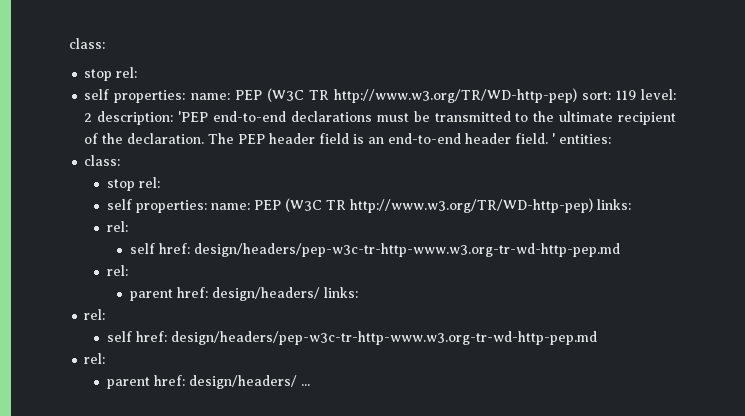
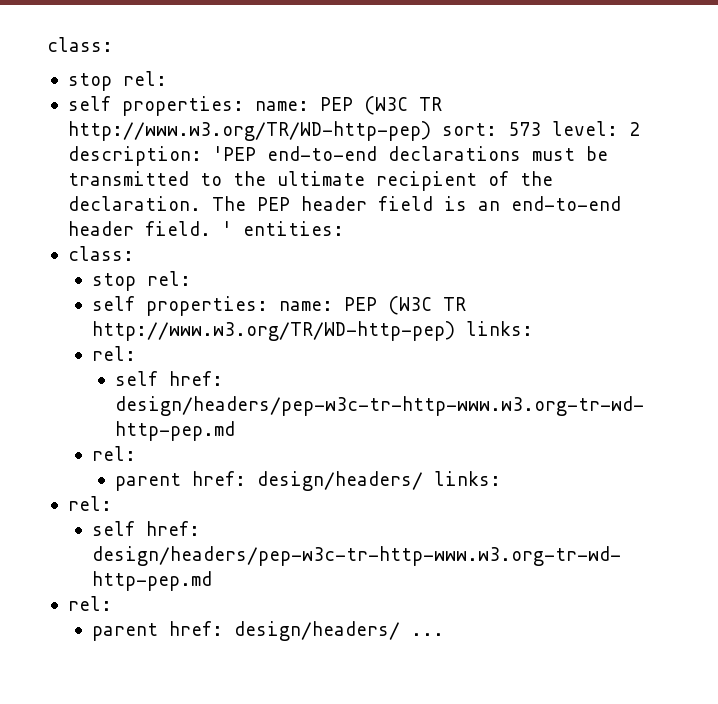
[615,90,636,100] 119 -> [507,122,541,136] 573

